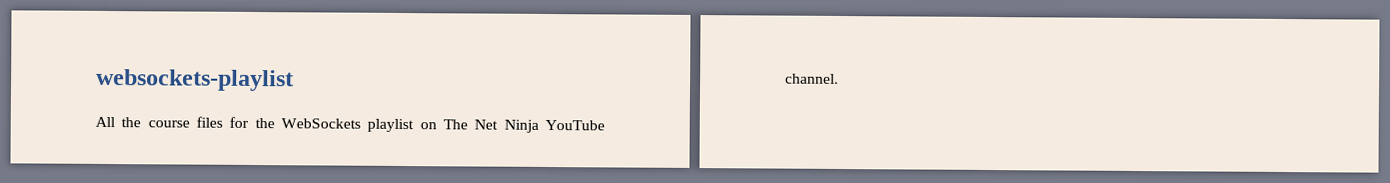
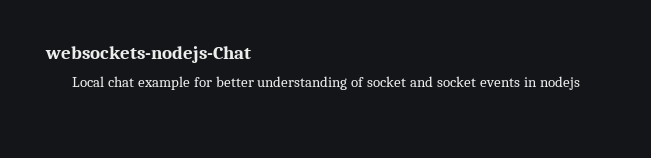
[95,68,294,92] [95,116,605,133] [785,73,839,84] websockets-playlist // All the course files for the WebSockets playlist on The Net Ninja YouTube channel. -> [45,46,251,63] [71,76,580,90] websockets-nodejs-Chat // Local chat example for better understanding of socket and socket events in nodejs

